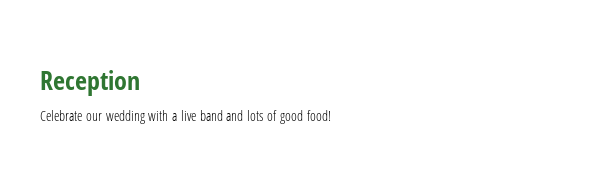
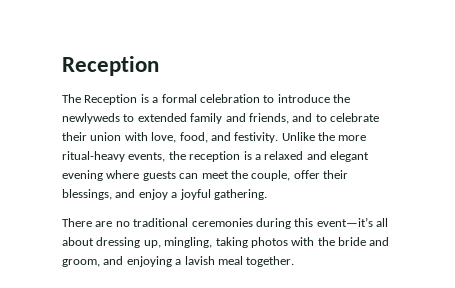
[40,110,331,124] Celebrate our wedding with a live band and lots of good food! -> [62,94,350,105] [62,113,379,124] [62,132,367,143] [62,151,369,162] [62,170,348,181] [62,189,267,200] [62,217,388,229] [62,237,390,248] [62,256,295,267] The Reception is a formal celebration to introduce the newlyweds to extended family and friends, and to celebrate their union with love, food, and festivity. Unlike the more ritual-heavy events, the reception is a relaxed and elegant evening where guests can meet the couple, offer their blessings, and enjoy a joyful gathering. // There are no traditional ceremonies during this event—it’s all about dressing up, mingling, taking photos with the bride and groom, and enjoying a lavish meal together.

